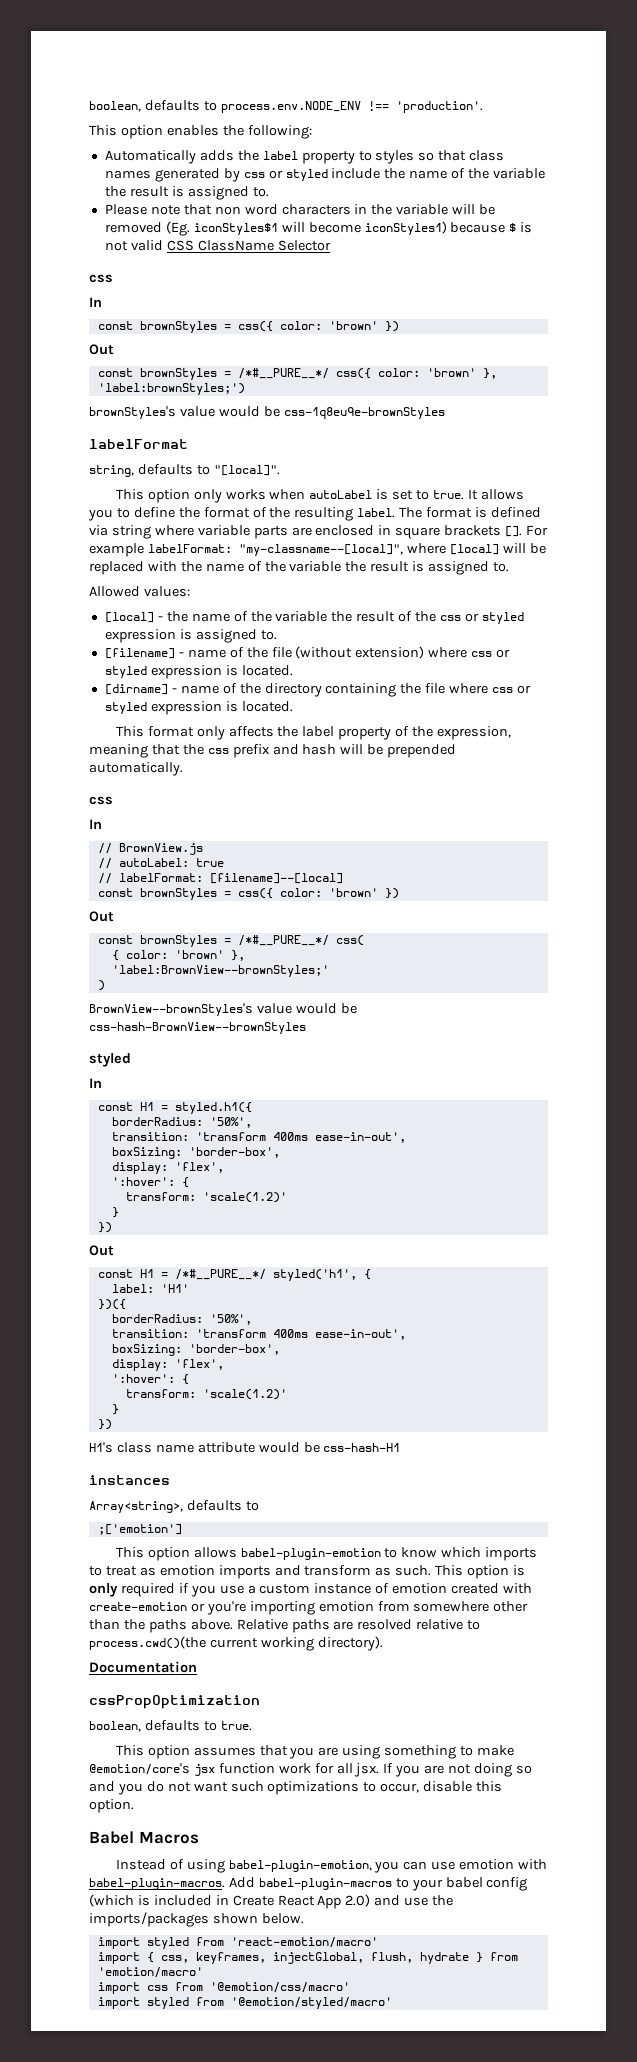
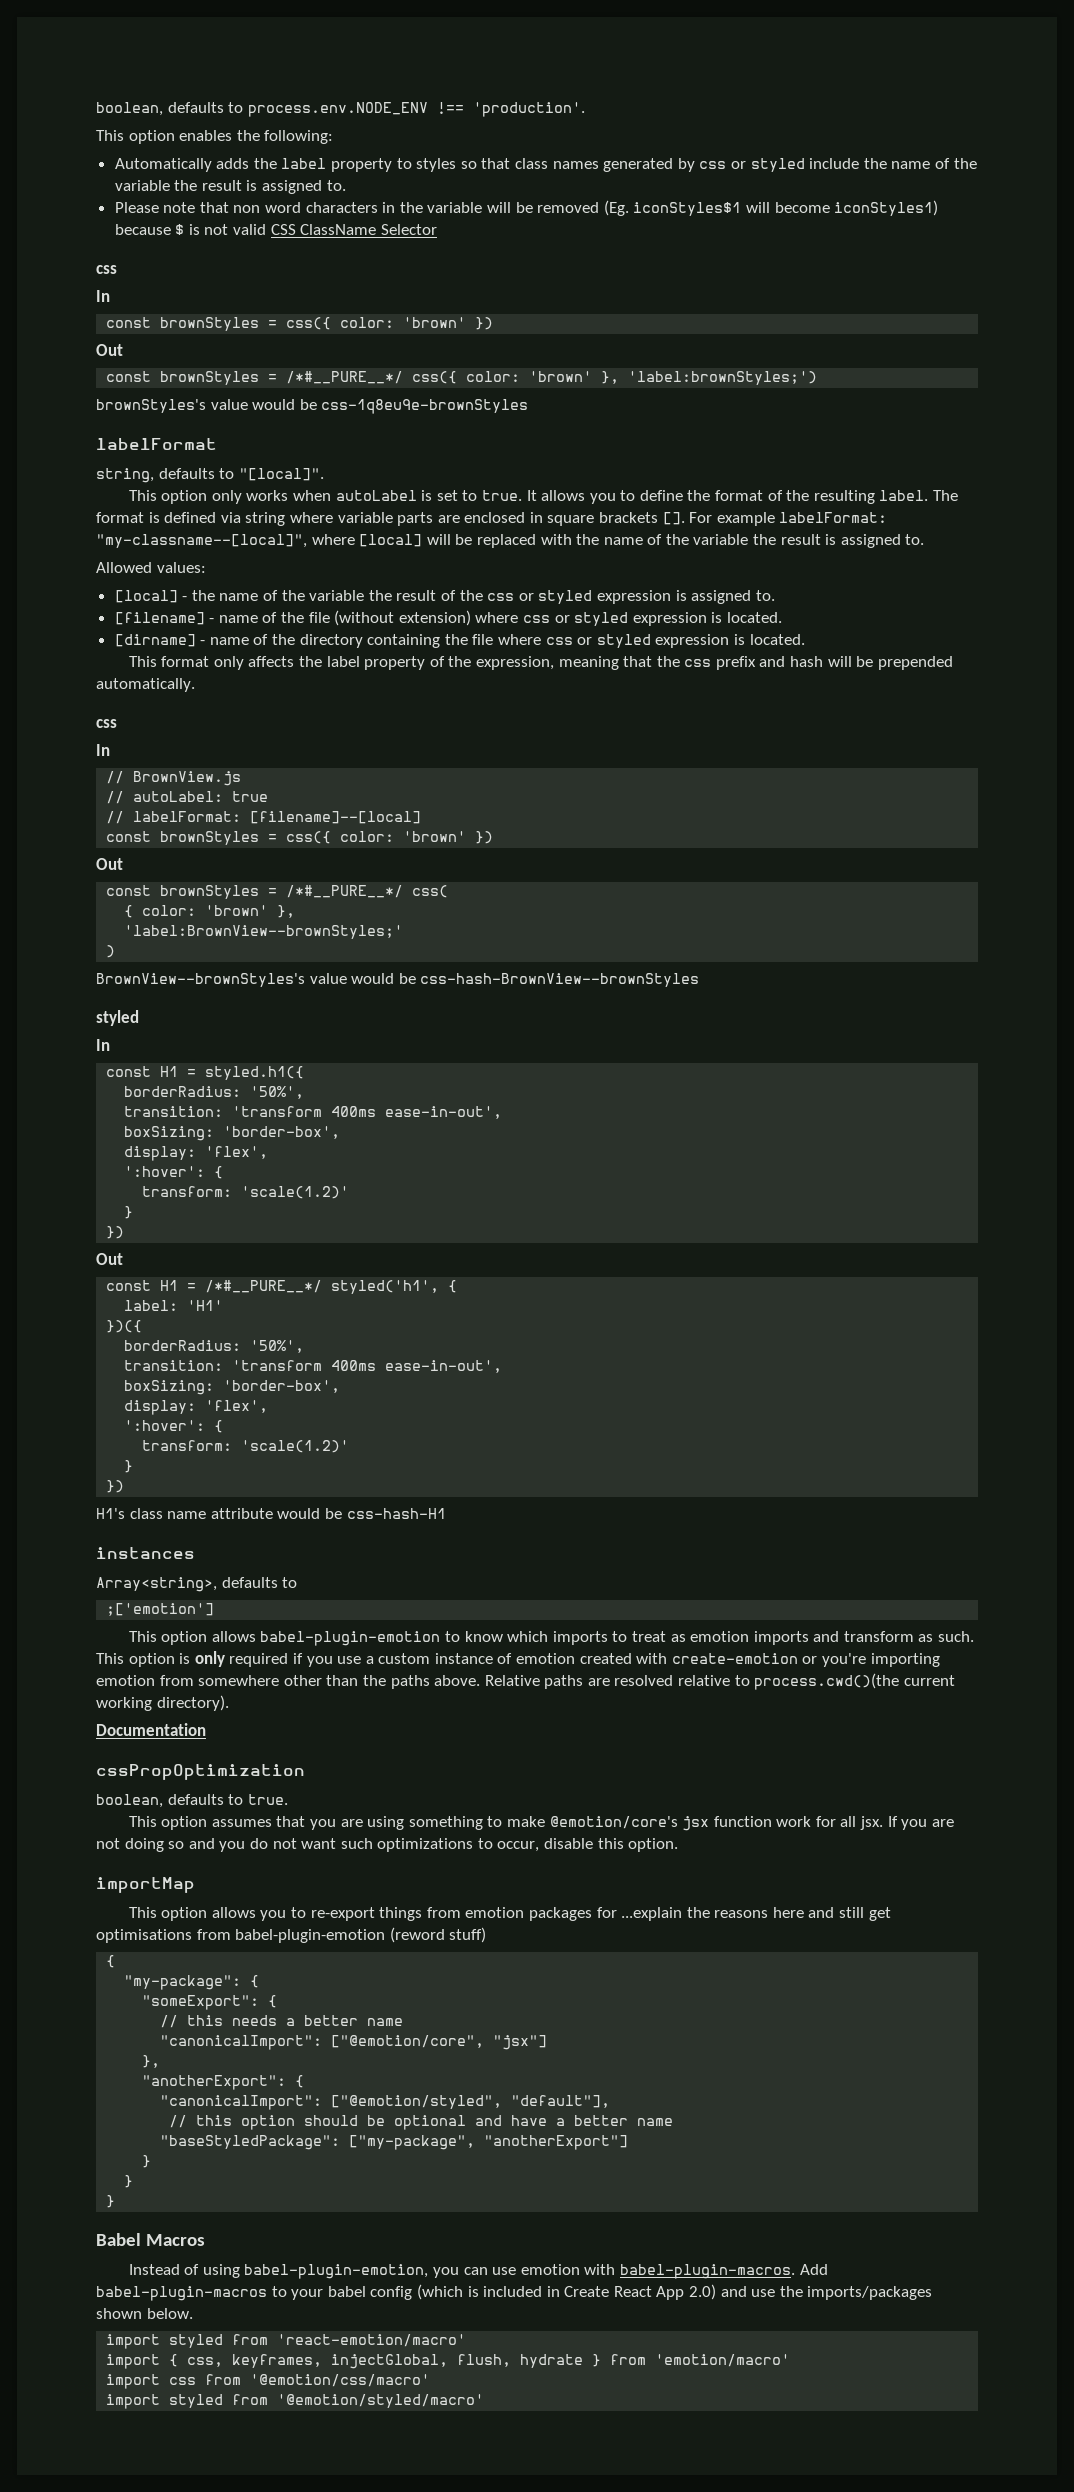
(134, 1806) none -> [96,1877,195,1893] [128,1907,891,1921] [96,1927,487,1943] [106,1955,116,1968] [124,1975,260,1990] [142,1995,278,2010] [160,2015,404,2028] [160,2035,548,2050] [142,2055,161,2068] [142,2075,305,2090] [160,2095,611,2110] [169,2115,674,2130] [160,2135,629,2150] [142,2155,152,2168] [124,2175,134,2188] [106,2195,116,2208] // importMap // This option allows you to re-export things from emotion packages for ...explain the reasons here and still get optimisations from babel-plugin-emotion (reword stuff) // { // "my-package": { // "someExport": { // // this needs a better name // "canonicalImport": ["@emotion/core", "jsx"] // }, // "anotherExport": { // "canonicalImport": ["@emotion/styled", "default"], // // this option should be optional and have a better name // "baseStyledPackage": ["my-package", "anotherExport"] // } // } // }

